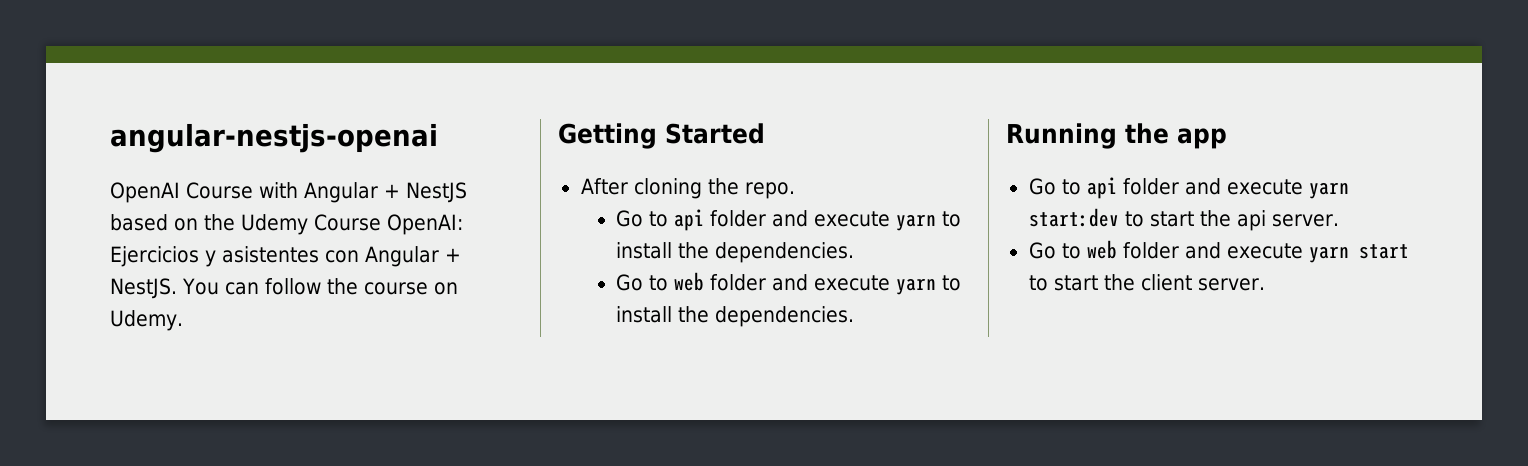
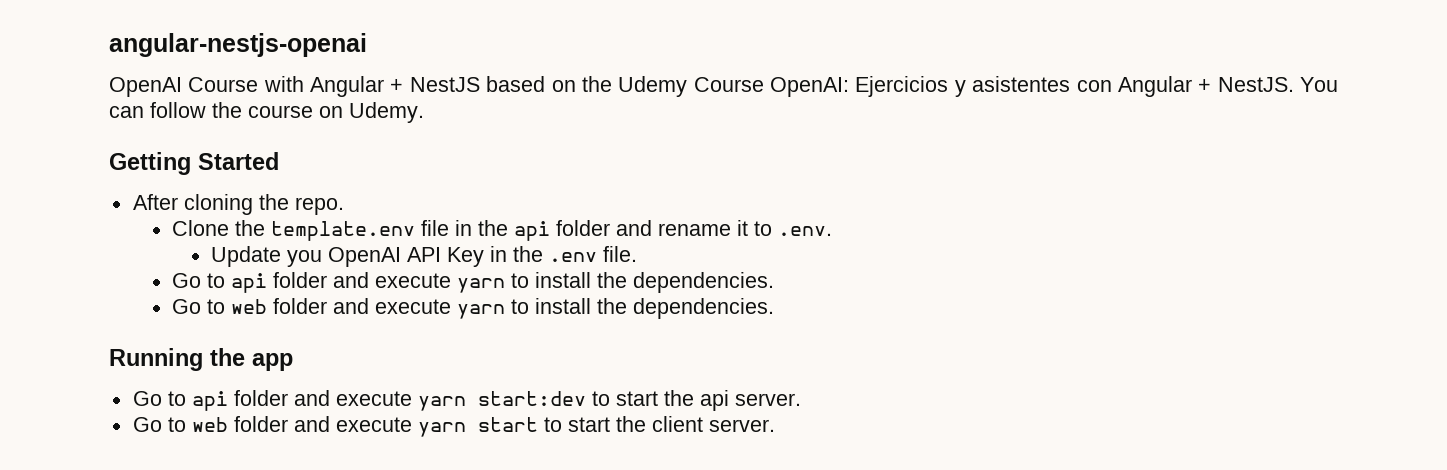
(795, 190) none -> [171,220,832,241] [211,246,638,267] // Clone the template.env file in the api folder and rename it to .env. // Update you OpenAI API Key in the .env file.

